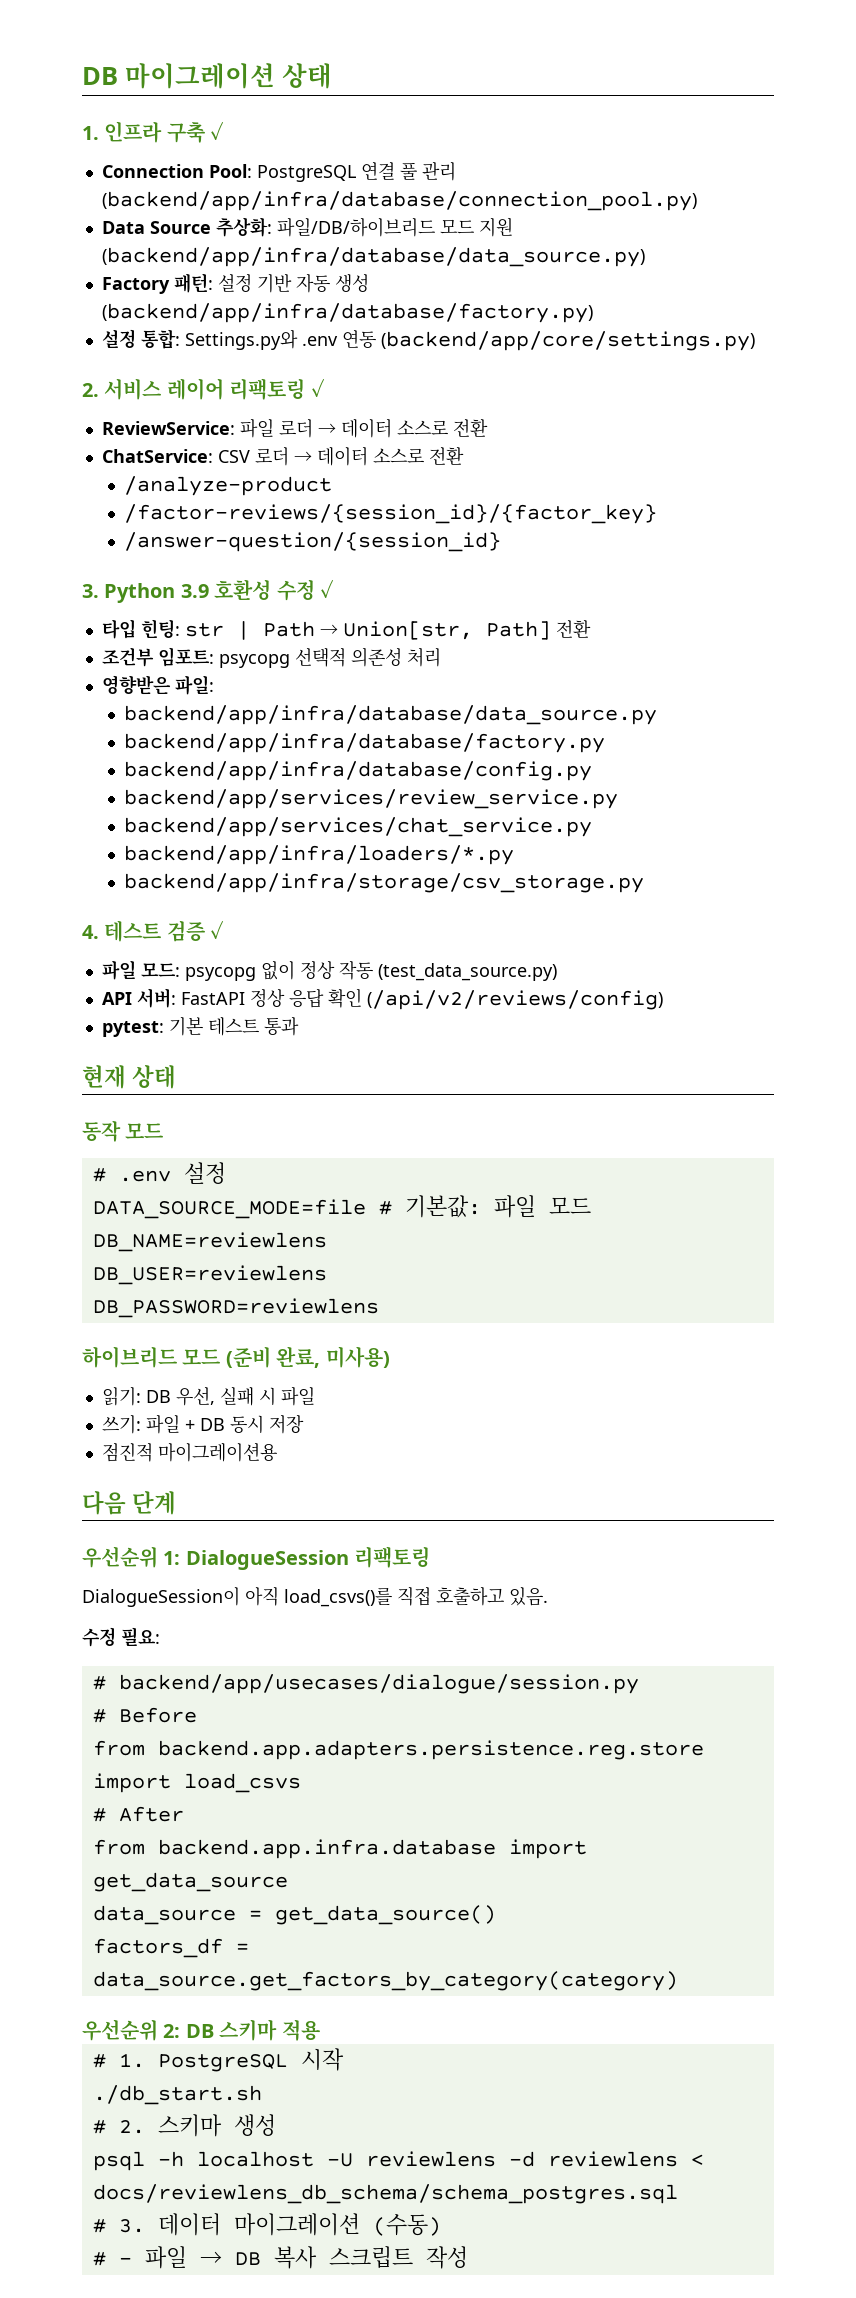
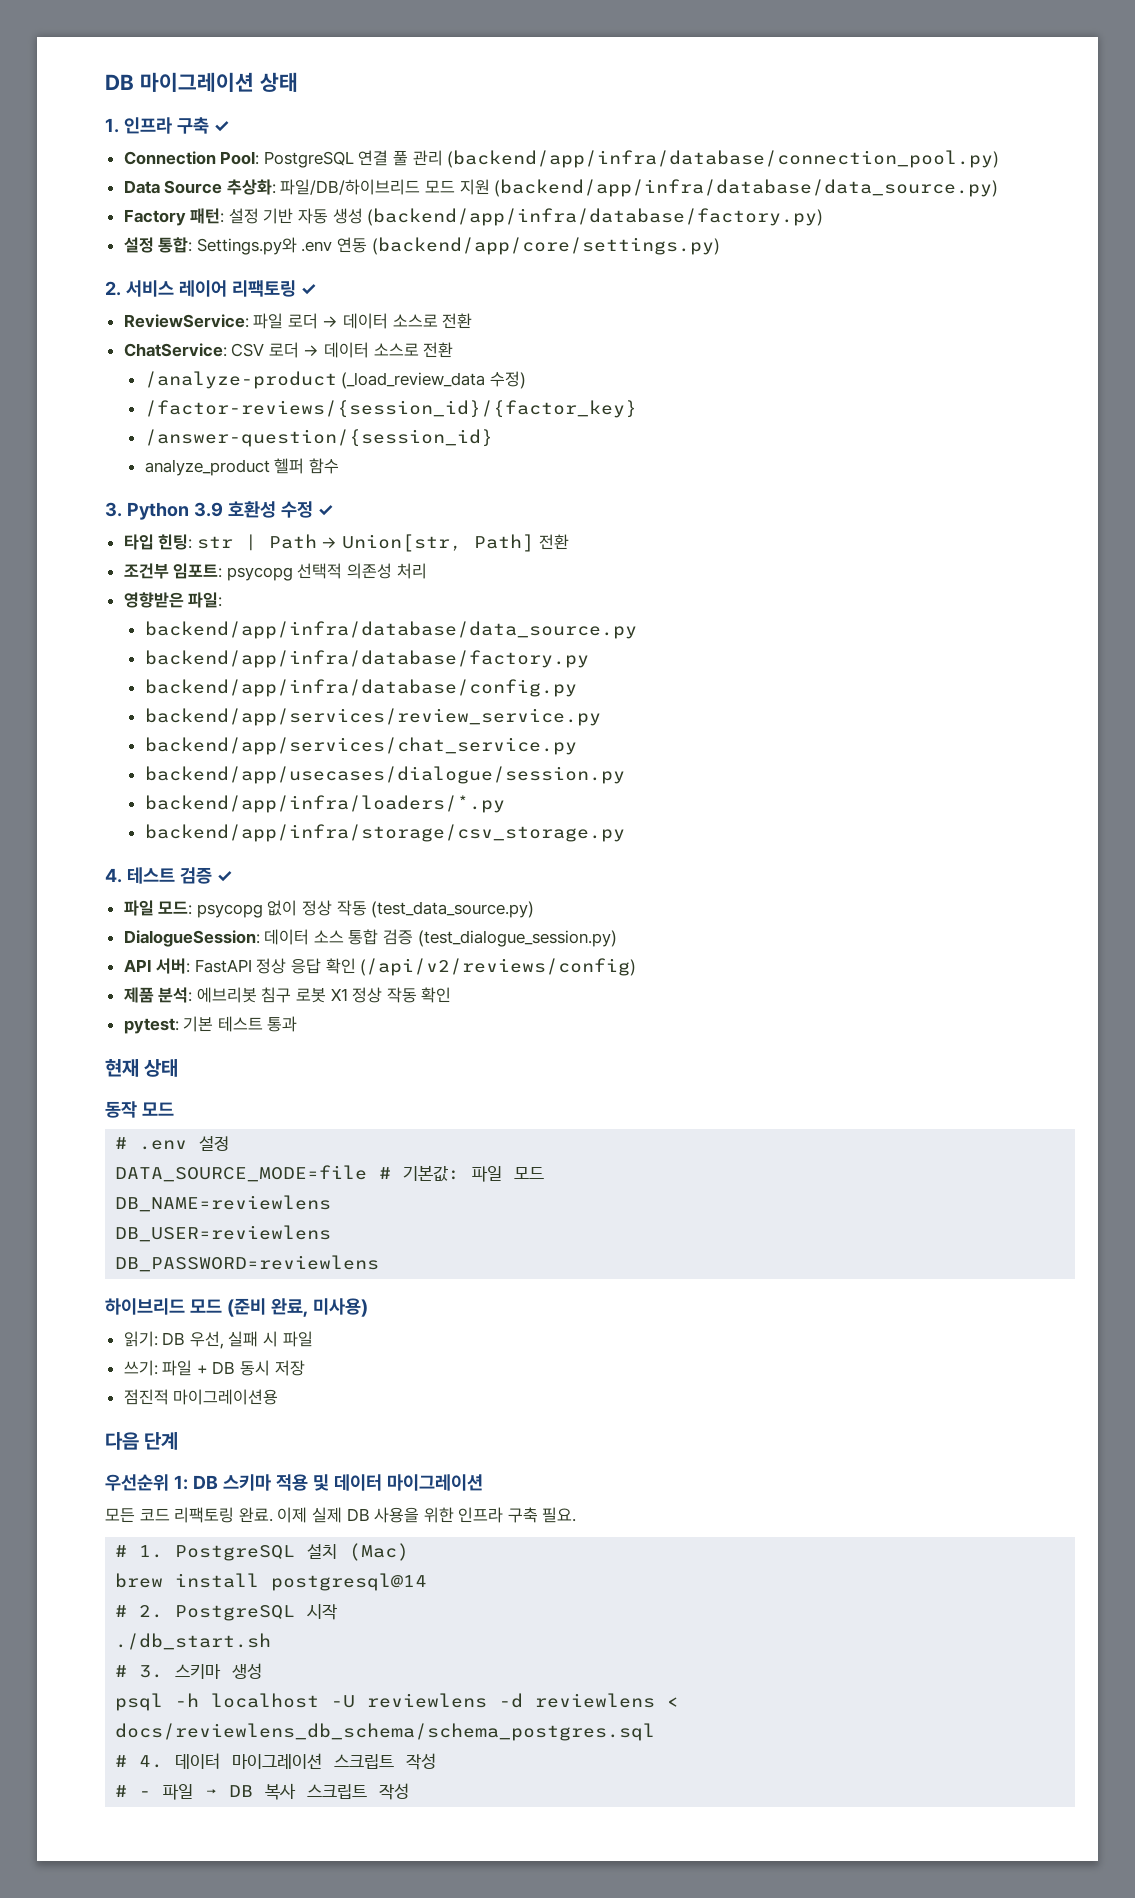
(332, 486) none -> [341,371,526,389] (_load_review_data 수정)
(501, 542) none -> [144,458,339,476] // analyze_product 헬퍼 함수
(592, 827) none -> [144,766,625,784] // backend/app/usecases/dialogue/session.py
(557, 972) none -> [123,929,617,947] // DialogueSession: 데이터 소스 통합 검증 (test_dialogue_session.py)
(663, 1000) none -> [123,987,452,1003] // 제품 분석: 에브리봇 침구 로봇 X1 정상 작동 확인
[185,1546,431,1570] [82,1587,548,1607] [82,1627,160,1647] [92,1674,639,1694] [92,1707,197,1723] [92,1740,704,1760] [92,1773,301,1793] [92,1806,184,1822] [92,1839,587,1859] [92,1872,288,1892] [92,1905,496,1925] [92,1938,249,1958] [92,1971,678,1991] [82,2019,320,2041] [92,2053,145,2068] DialogueSession 리팩토링 // DialogueSession이 아직 load_csvs()를 직접 호출하고 있음. // 수정 필요: // # backend/app/usecases/dialogue/session.py // # Before // from backend.app.adapters.persistence.reg.store import load_csvs // # After // from backend.app.infra.database import get_data_source // data_source = get_data_source() // factors_df = data_source.get_factors_by_category(category) // 우선순위 2: DB 스키마 적용 // # 1. -> [192,1474,483,1491] [105,1507,577,1523] [115,1543,410,1561] [115,1573,428,1591] [115,1605,164,1618] DB 스키마 적용 및 데이터 마이그레이션 // 모든 코드 리팩토링 완료. 이제 실제 DB 사용을 위한 인프라 구축 필요. // # 1. PostgreSQL 설치 (Mac) // brew install postgresql@14 // # 2.
[118,2120,145,2134] 2. -> [139,1665,164,1678] 3.
[118,2213,441,2236] 3. 데이터 마이그레이션 (수동) -> [139,1753,437,1770] 4. 데이터 마이그레이션 스크립트 작성

